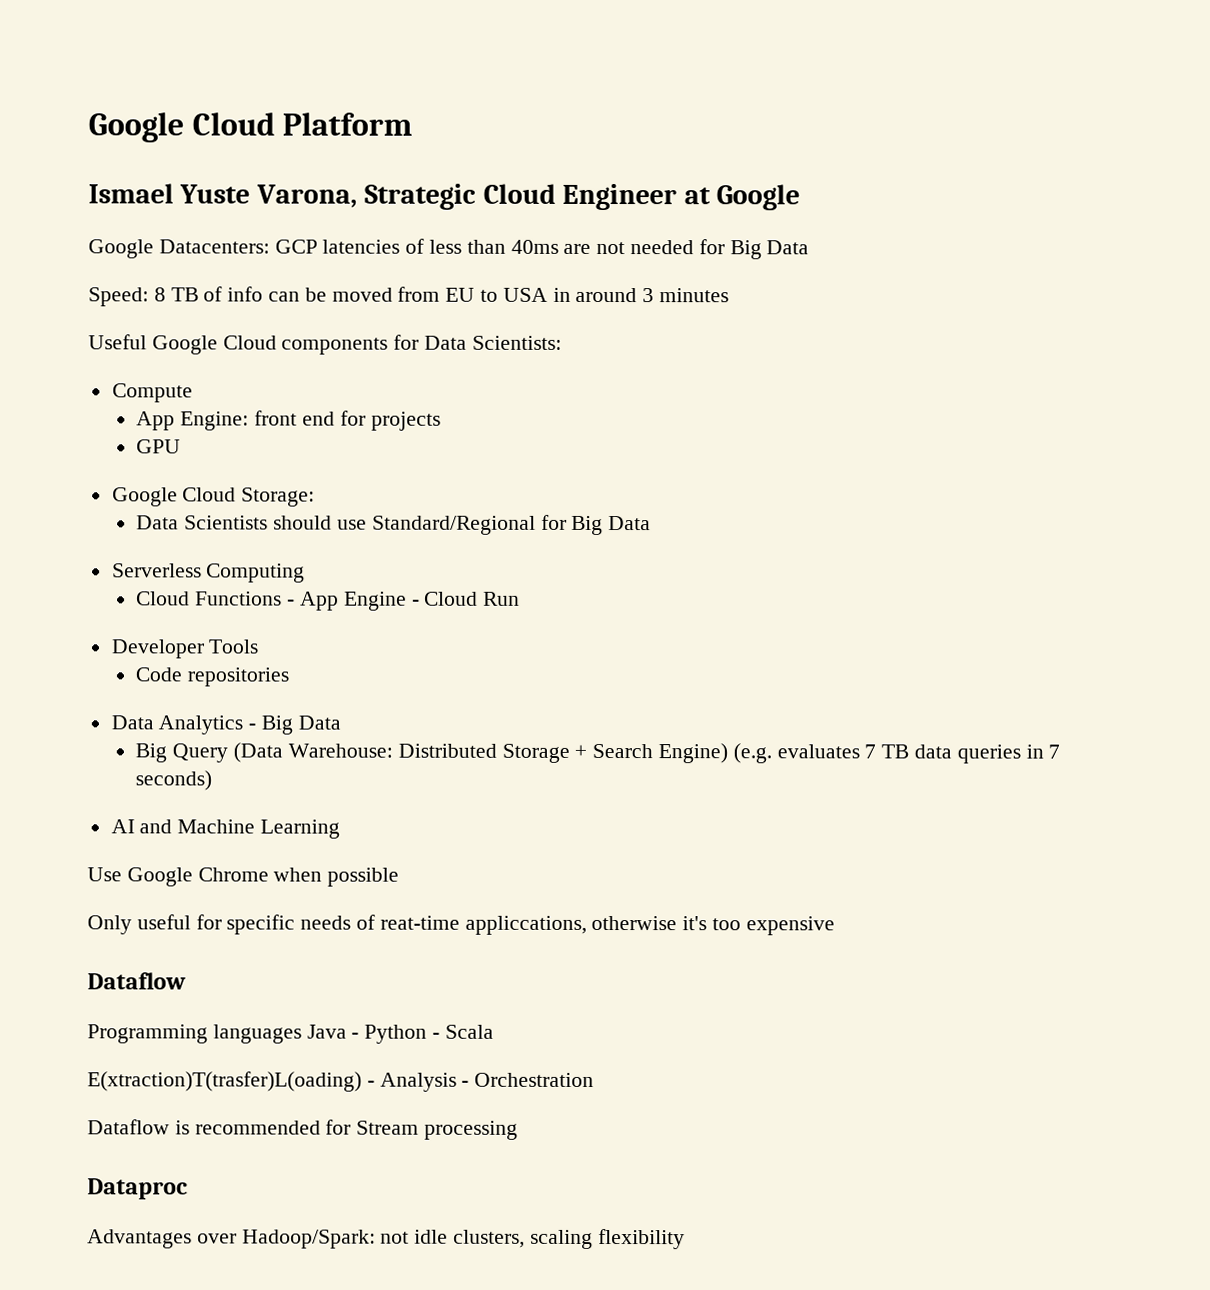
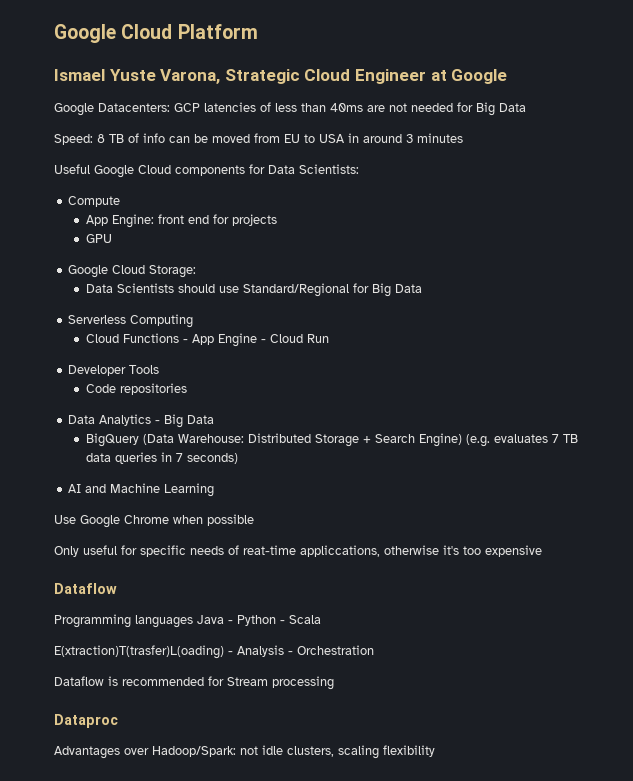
[135,743,229,763] Big Query -> [85,433,139,447] BigQuery

